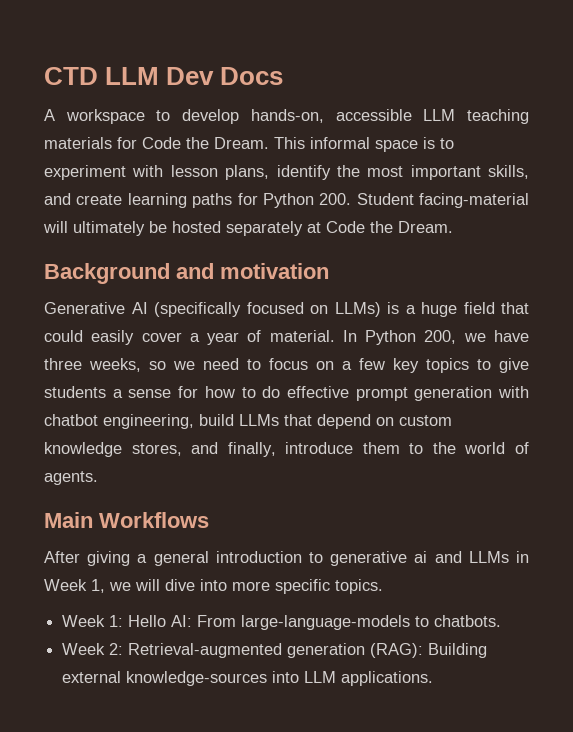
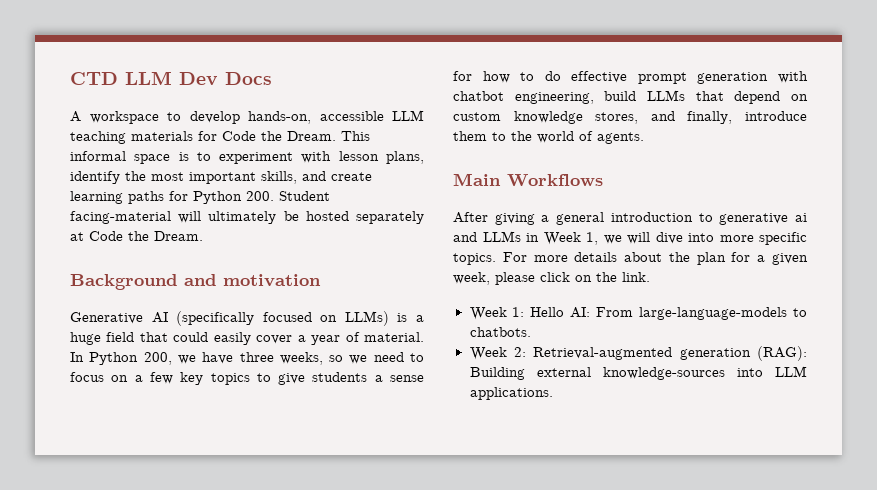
(383, 586) none -> [502,252,808,265] [453,272,650,285] For more details about the plan for a given week, please click on the link.

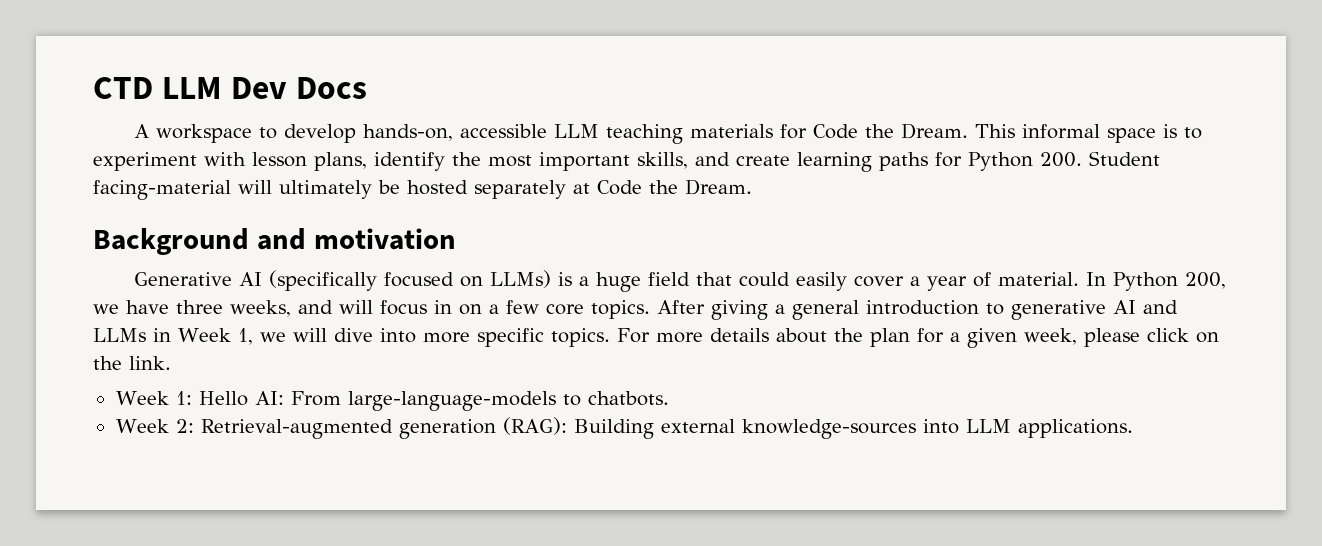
[329,352,425,364] [70,372,425,385] [453,71,808,84] [453,90,808,104] [453,111,807,124] [453,131,644,144] [453,173,603,187] so we need to focus on a few key topics to give students a sense for how to do effective prompt generation with chatbot engineering, build LLMs that depend on custom knowledge stores, and finally, introduce them to the world of agents. // Main Workflows // -> [298,300,650,319] and will focus in on a few core topics.
[795,213,807,222] ai -> [1113,300,1136,314] AI

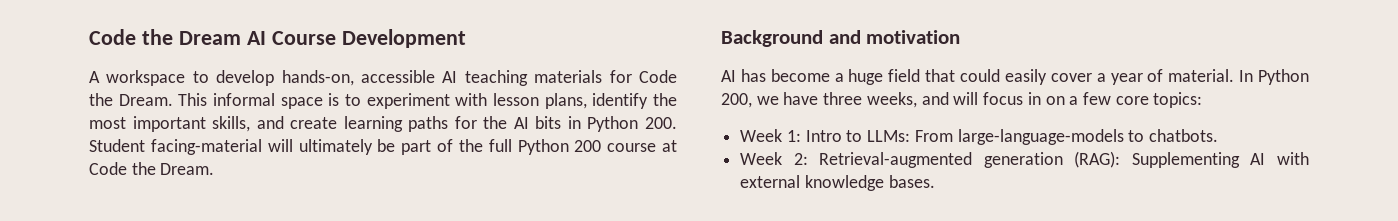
[93,77,368,99] CTD LLM Dev Docs -> [89,29,466,48] Code the Dream AI Course Development
[553,124,599,138] LLM -> [442,71,458,83] AI
(962, 159) none -> [483,116,581,129] the AI bits in
[407,180,566,199] hosted separately -> [401,139,657,155] part of the full Python 200 course
[133,270,572,291] Generative AI (specifically focused on LLMs) is -> [721,69,830,82] AI has become
[591,300,1178,320] [93,328,1219,348] [93,356,171,370] topics. After giving a general introduction to generative AI and LLMs in Week 1, we will dive into more specific topics. For more details about the plan for a given week, please click on the link. -> [1153,92,1203,108] topics:
[198,391,284,406] Hello AI: -> [805,130,911,142] Intro to LLMs:
[573,419,1133,439] Building external knowledge-sources into LLM applications. -> [1131,152,1309,168] [740,175,935,191] Supplementing AI with external knowledge bases.

